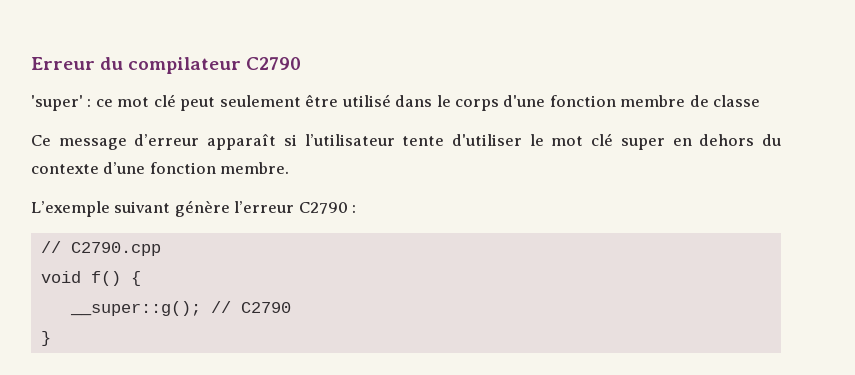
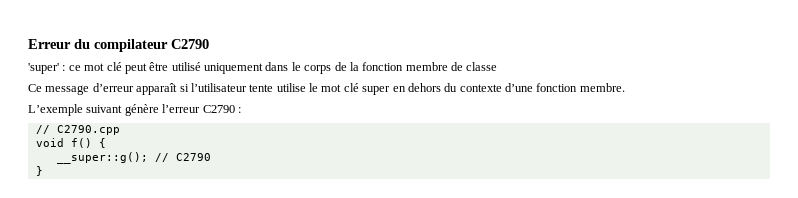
[219,95,301,107] seulement -> (147, 68) none
(391, 100) none -> [204,63,263,74] uniquement
[503,95,546,107] d'une -> [334,62,359,71] de la
[452,134,522,146] d'utiliser -> [276,83,306,92] utilise

